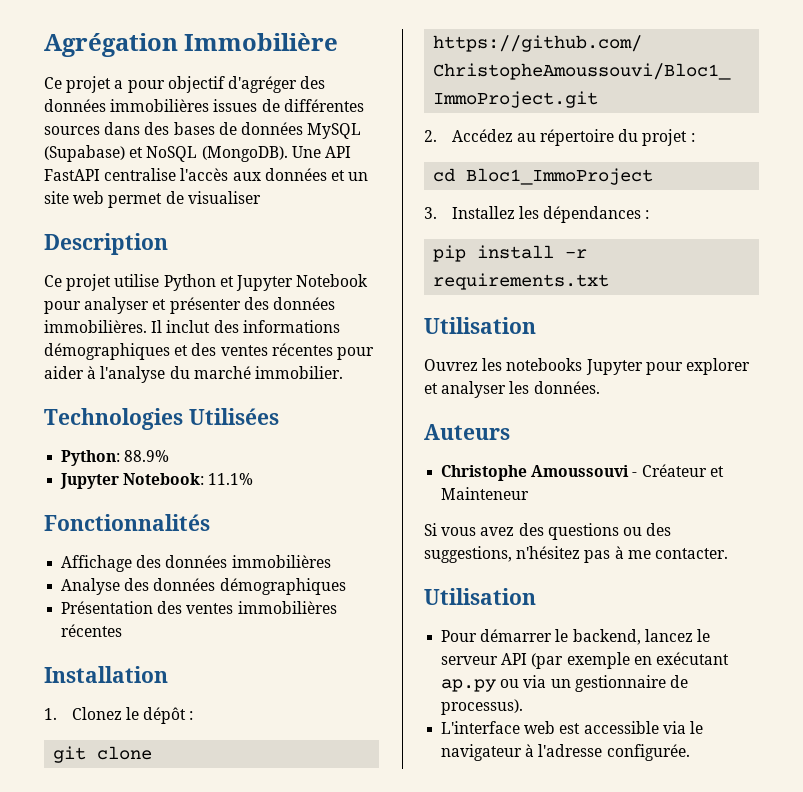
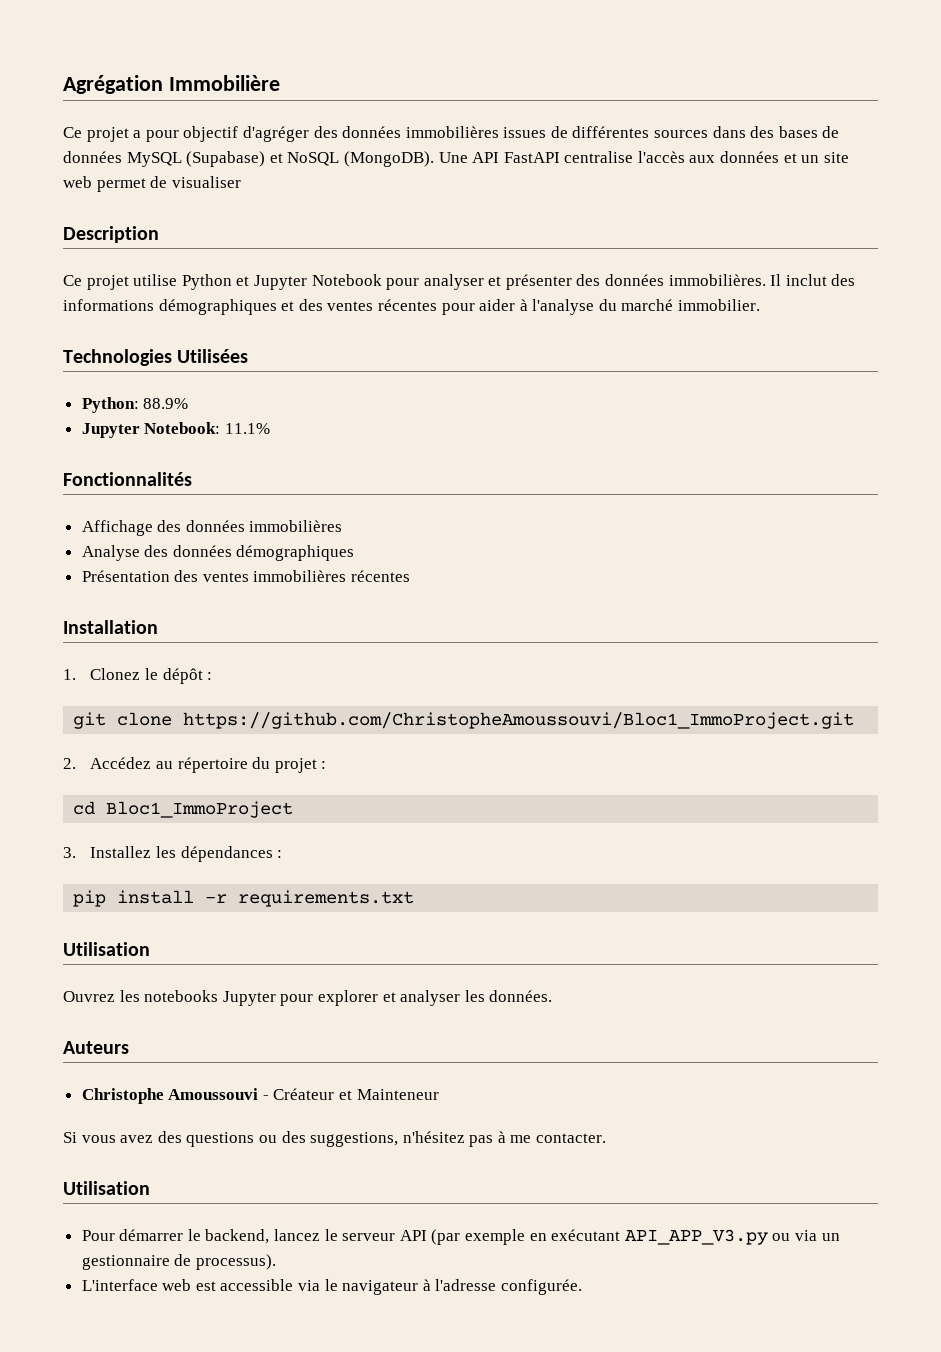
[441,679,497,692] ap.py -> [624,1229,768,1245] API_APP_V3.py

